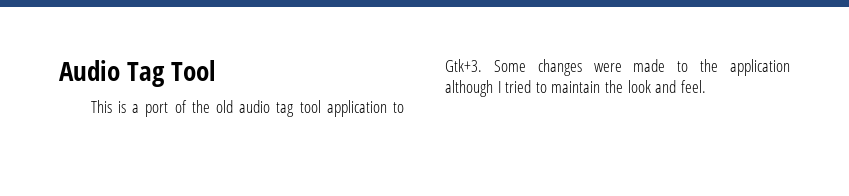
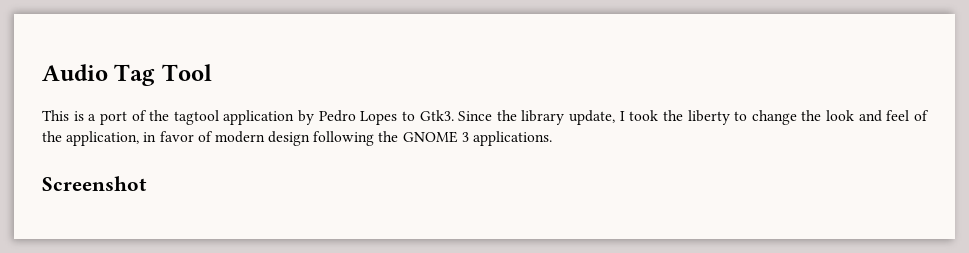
[215,100,404,117] [445,59,790,76] [445,80,706,97] old audio tag tool application to Gtk+3. Some changes were made to the application although I tried to maintain the look and feel. -> [173,110,930,125] [42,131,553,146] [42,176,147,191] tagtool application by Pedro Lopes to Gtk3. Since the library update, I took the liberty to change the look and feel of the application, in favor of modern design following the GNOME 3 applications. // Screenshot

